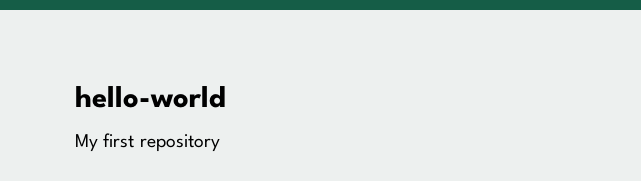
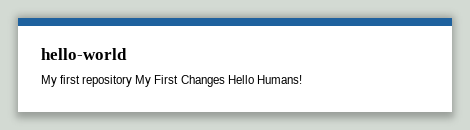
(220, 143) none -> [135,75,302,87] My First Changes Hello Humans!

